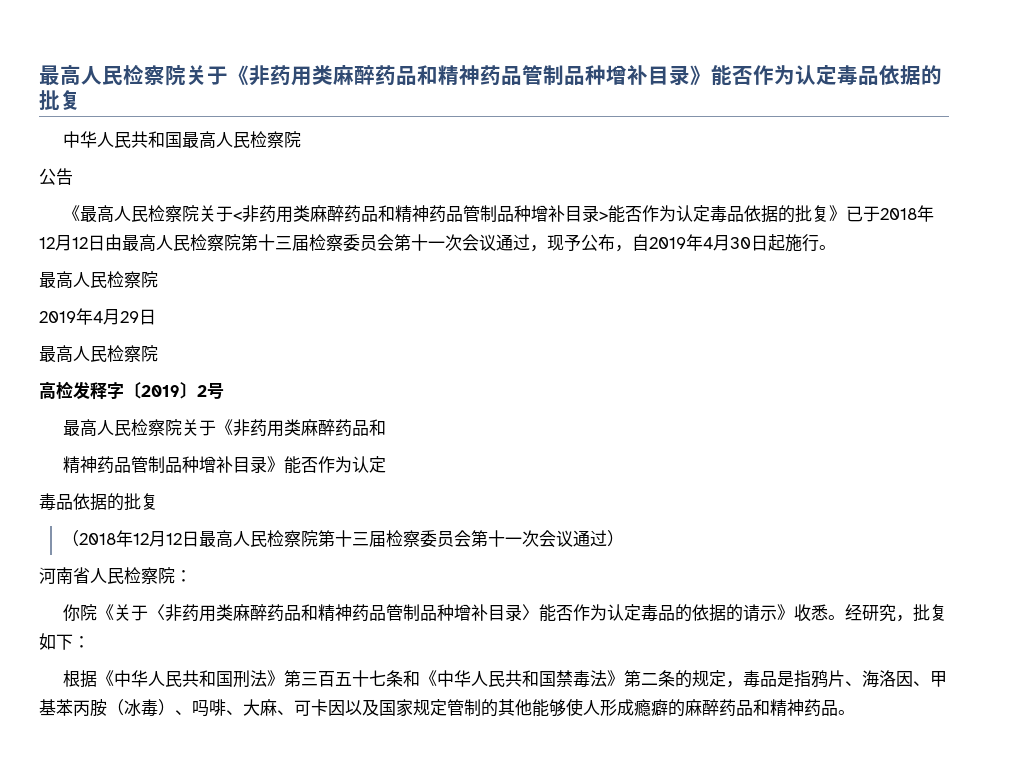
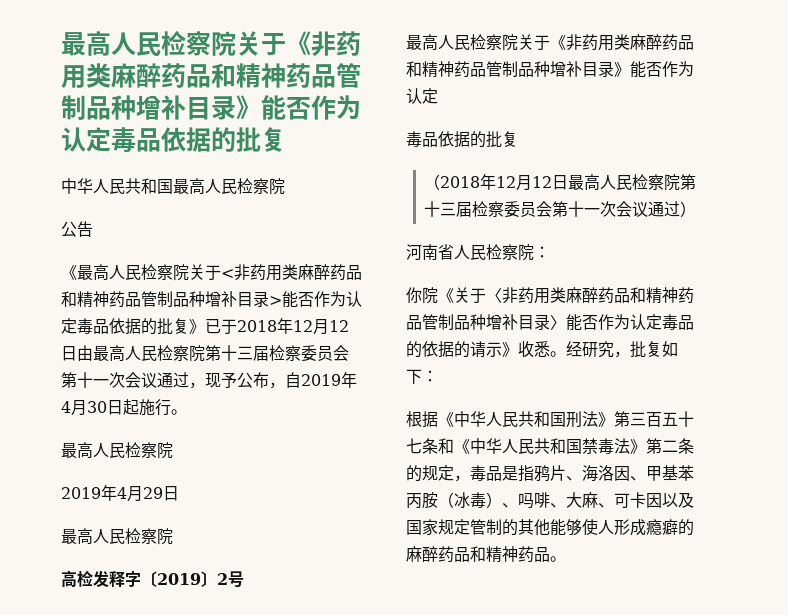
(387, 427) // -> (422, 69) none

